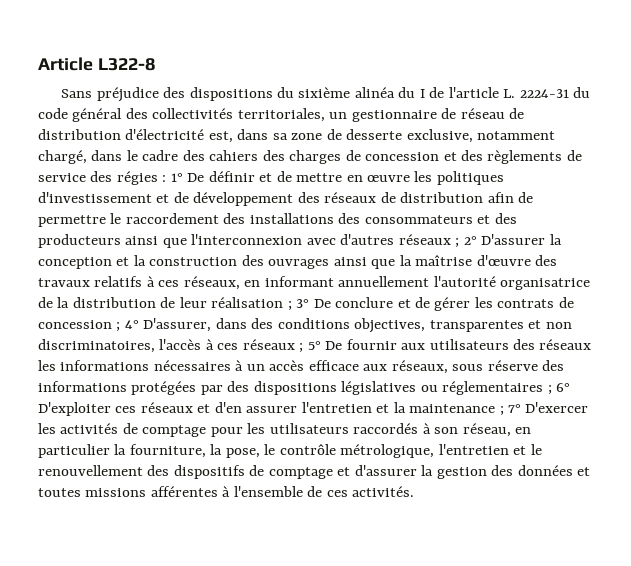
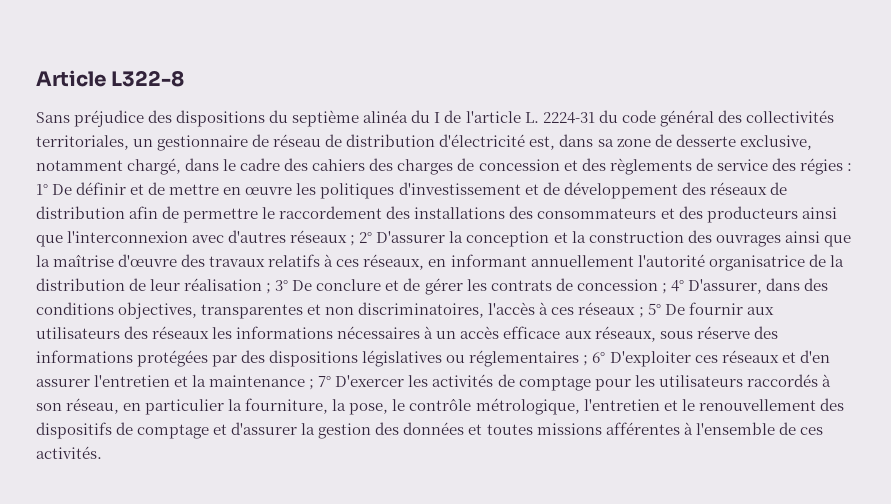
[298,87,351,98] sixième -> [292,110,360,127] septième

